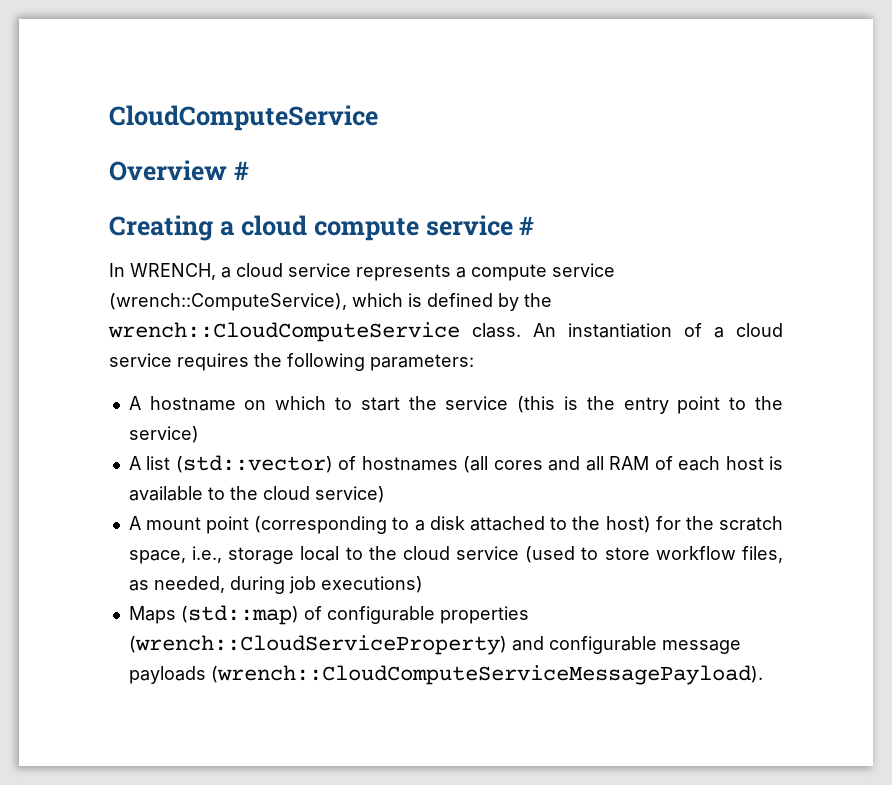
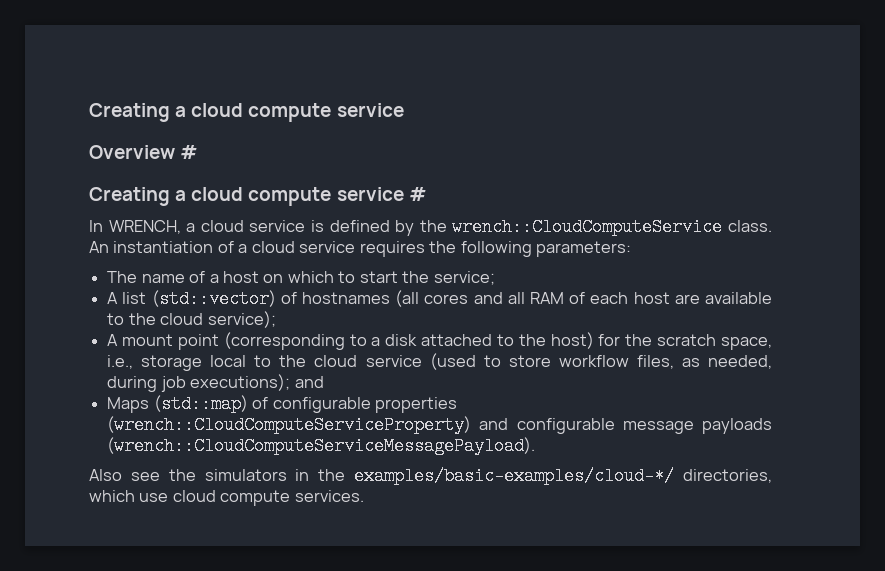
[109,105,378,131] CloudComputeService -> [89,103,404,122] Creating a cloud compute service
[356,263,615,281] [109,293,403,311] represents a compute service (wrench::ComputeService), which -> (306, 226) none
[128,396,236,411] A hostname -> [107,271,259,283] The name of a host
[445,396,783,414] [128,426,199,443] service (this is the entry point to the service) -> [433,271,495,285] service;
[769,456,783,470] is -> [674,294,700,304] are
[314,486,385,503] service) -> [207,311,276,328] service);
[320,576,423,593] executions) -> [190,374,324,391] executions); and
[128,635,507,655] (wrench::CloudServiceProperty) -> [107,416,472,434] (wrench::CloudComputeServiceProperty)
(763, 675) none -> [89,467,773,485] [89,490,364,506] // Also see the simulators in the examples/basic-examples/cloud-*/ directories, which use cloud compute services.

